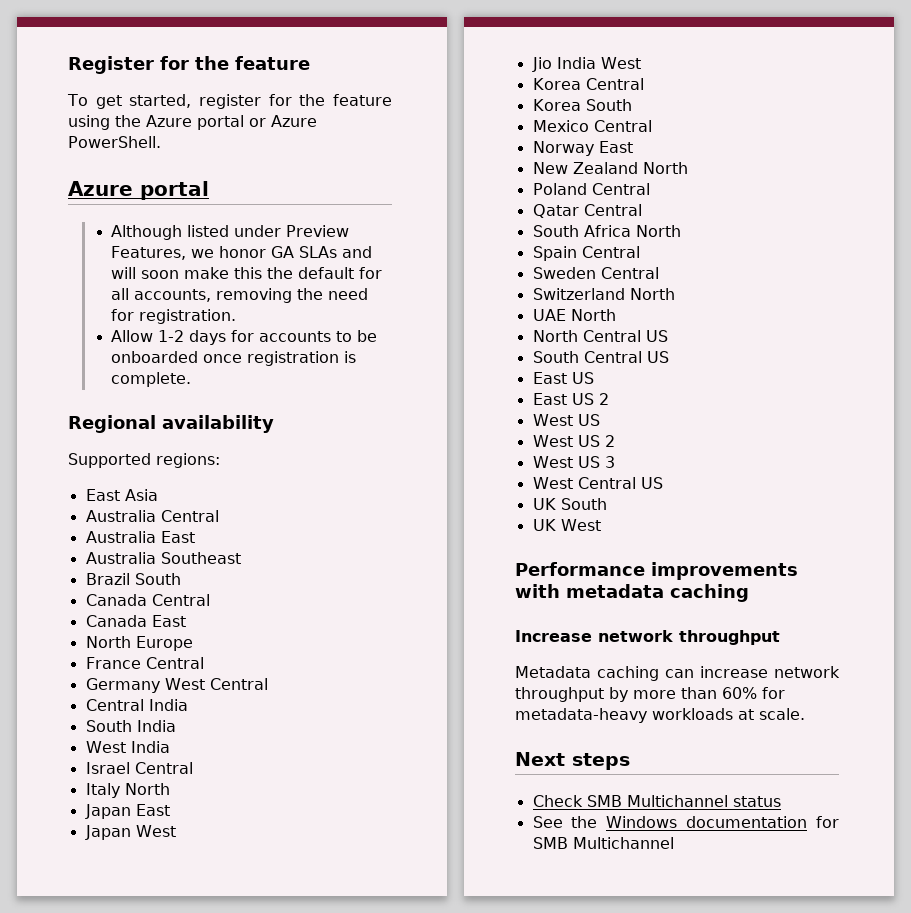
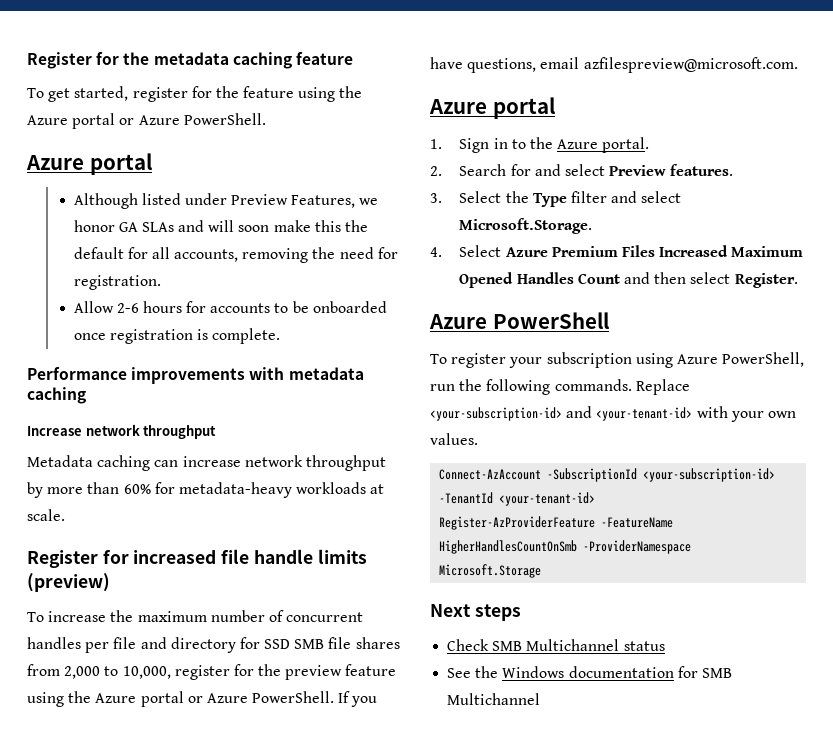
(229, 63) none -> [153,52,292,69] metadata caching
[158,330,227,345] 1-2 days -> [116,301,182,313] 2-6 hours
[68,415,274,433] [68,453,220,468] [85,489,158,501] [85,510,219,522] [85,531,195,543] [85,552,241,564] [85,573,181,585] [85,594,210,606] [85,615,186,627] [85,636,193,651] [85,657,204,669] [85,678,268,693] [85,699,188,711] [85,720,176,732] [85,741,170,753] [85,762,193,774] [85,783,170,798] [84,804,170,819] [84,825,176,840] [531,57,641,72] [532,78,644,90] [532,99,632,111] [532,120,652,132] [532,141,633,156] [532,162,688,174] [532,183,650,195] [532,204,642,218] [532,225,681,237] [532,246,640,261] [532,267,659,279] [532,288,675,300] [532,309,616,321] [532,330,668,342] [532,351,669,363] [532,372,594,384] [532,393,609,405] [532,414,600,426] [532,435,615,447] [532,456,615,468] [532,477,663,489] [532,498,607,510] [532,519,601,531] // Regional availability // Supported regions: // East Asia // Australia Central // Australia East // Australia Southeast // Brazil South // Canada Central // Canada East // North Europe // France Central // Germany West Central // Central India // South India // West India // Israel Central // Italy North // Japan East // Japan West // Jio India West // Korea Central // Korea South // Mexico Central // Norway East // New Zealand North // Poland Central // Qatar Central // South Africa North // Spain Central // Sweden Central // Switzerland North // UAE North // North Central US // South Central US // East US // East US 2 // West US // West US 2 // West US 3 // West Central US // UK South // UK West -> (281, 336) none
(805, 714) none -> [27,549,367,568] [27,573,110,592] [27,610,364,622] [27,637,400,653] [27,664,397,680] [27,691,378,707] [430,57,798,73] [429,97,555,119] [430,137,650,153] [430,164,734,176] [430,191,682,207] [459,218,593,234] [430,245,804,257] [459,272,798,288] [429,312,609,329] [430,352,805,368] [430,379,690,395] [430,406,796,422] [430,433,478,445] [439,468,776,482] [439,492,596,506] [439,516,674,530] [439,540,692,554] [439,564,542,578] // Register for increased file handle limits (preview) // To increase the maximum number of concurrent handles per file and directory for SSD SMB file shares from 2,000 to 10,000, register for the preview feature using the Azure portal or Azure PowerShell. If you have questions, email azfilespreview@microsoft.com. // Azure portal // 1. Sign in to the Azure portal. // 2. Search for and select Preview features. // 3. Select the Type filter and select Microsoft.Storage. // 4. Select Azure Premium Files Increased Maximum Opened Handles Count and then select Register. // Azure PowerShell // To register your subscription using Azure PowerShell, run the following commands. Replace <your-subscription-id> and <your-tenant-id> with your own values. // Connect-AzAccount -SubscriptionId <your-subscription-id> -TenantId <your-tenant-id> // Register-AzProviderFeature -FeatureName HigherHandlesCountOnSmb -ProviderNamespace Microsoft.Storage

